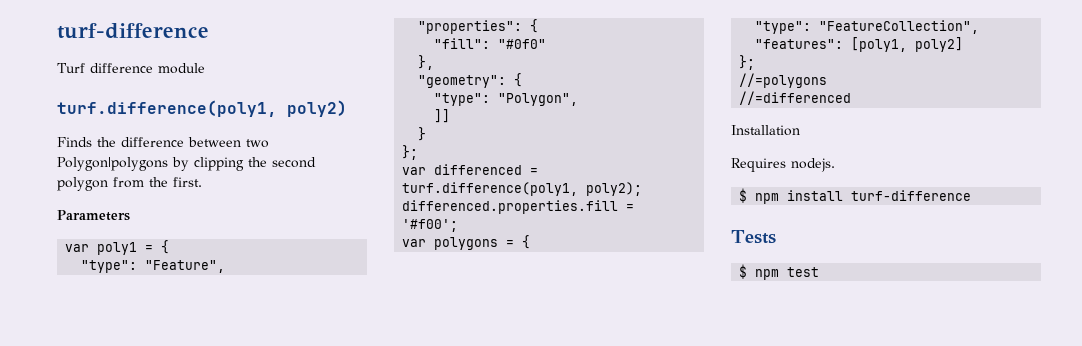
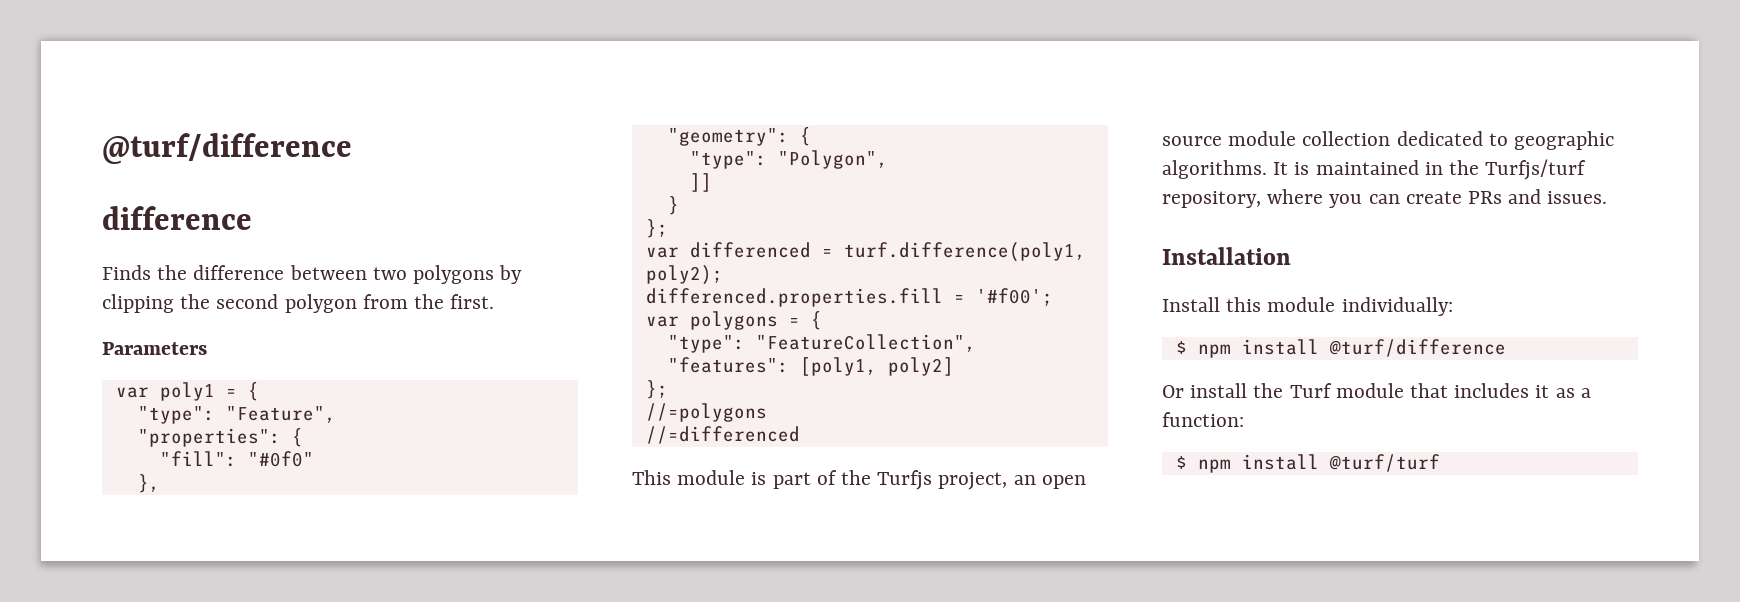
[57,23,209,39] [57,63,205,74] [57,100,347,117] turf-difference // Turf difference module // turf.difference(poly1, poly2) -> [102,133,352,164] [102,206,252,230] @turf/difference // difference
[57,157,168,171] Polygon|polygons -> [413,265,495,284] polygons
[731,125,800,136] [731,158,835,172] [739,188,972,204] [731,230,776,244] [739,264,820,280] Installation // Requires nodejs. // $ npm install turf-difference // Tests // $ npm test -> [632,470,1086,490] [1162,131,1615,150] [1162,159,1587,180] [1162,189,1608,208] [1162,247,1291,265] [1162,297,1453,316] [1175,339,1506,358] [1162,383,1591,398] [1162,412,1244,427] [1175,454,1440,473] This module is part of the Turfjs project, an open source module collection dedicated to geographic algorithms. It is maintained in the Turfjs/turf repository, where you can create PRs and issues. // Installation // Install this module individually: // $ npm install @turf/difference // Or install the Turf module that includes it as a function: // $ npm install @turf/turf

